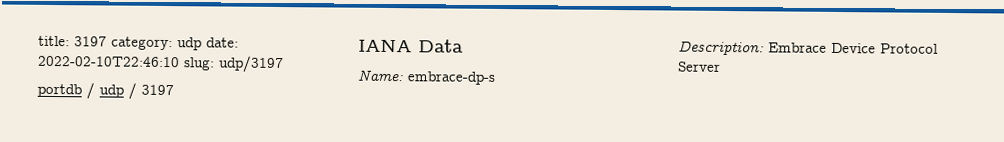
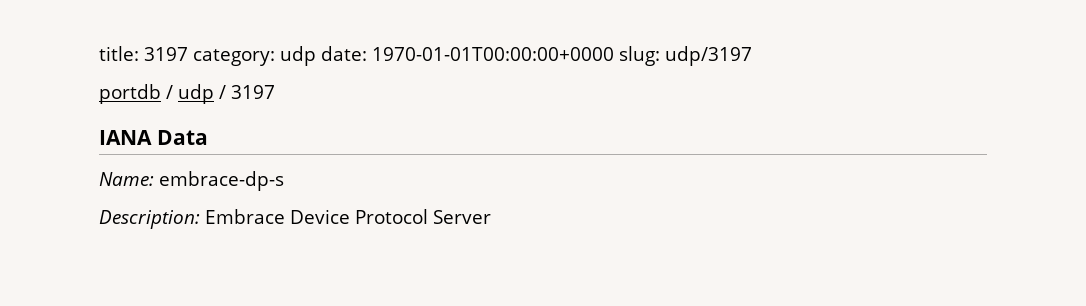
[38,55,180,68] 2022-02-10T22:46:10 -> [372,47,614,61] 1970-01-01T00:00:00+0000

